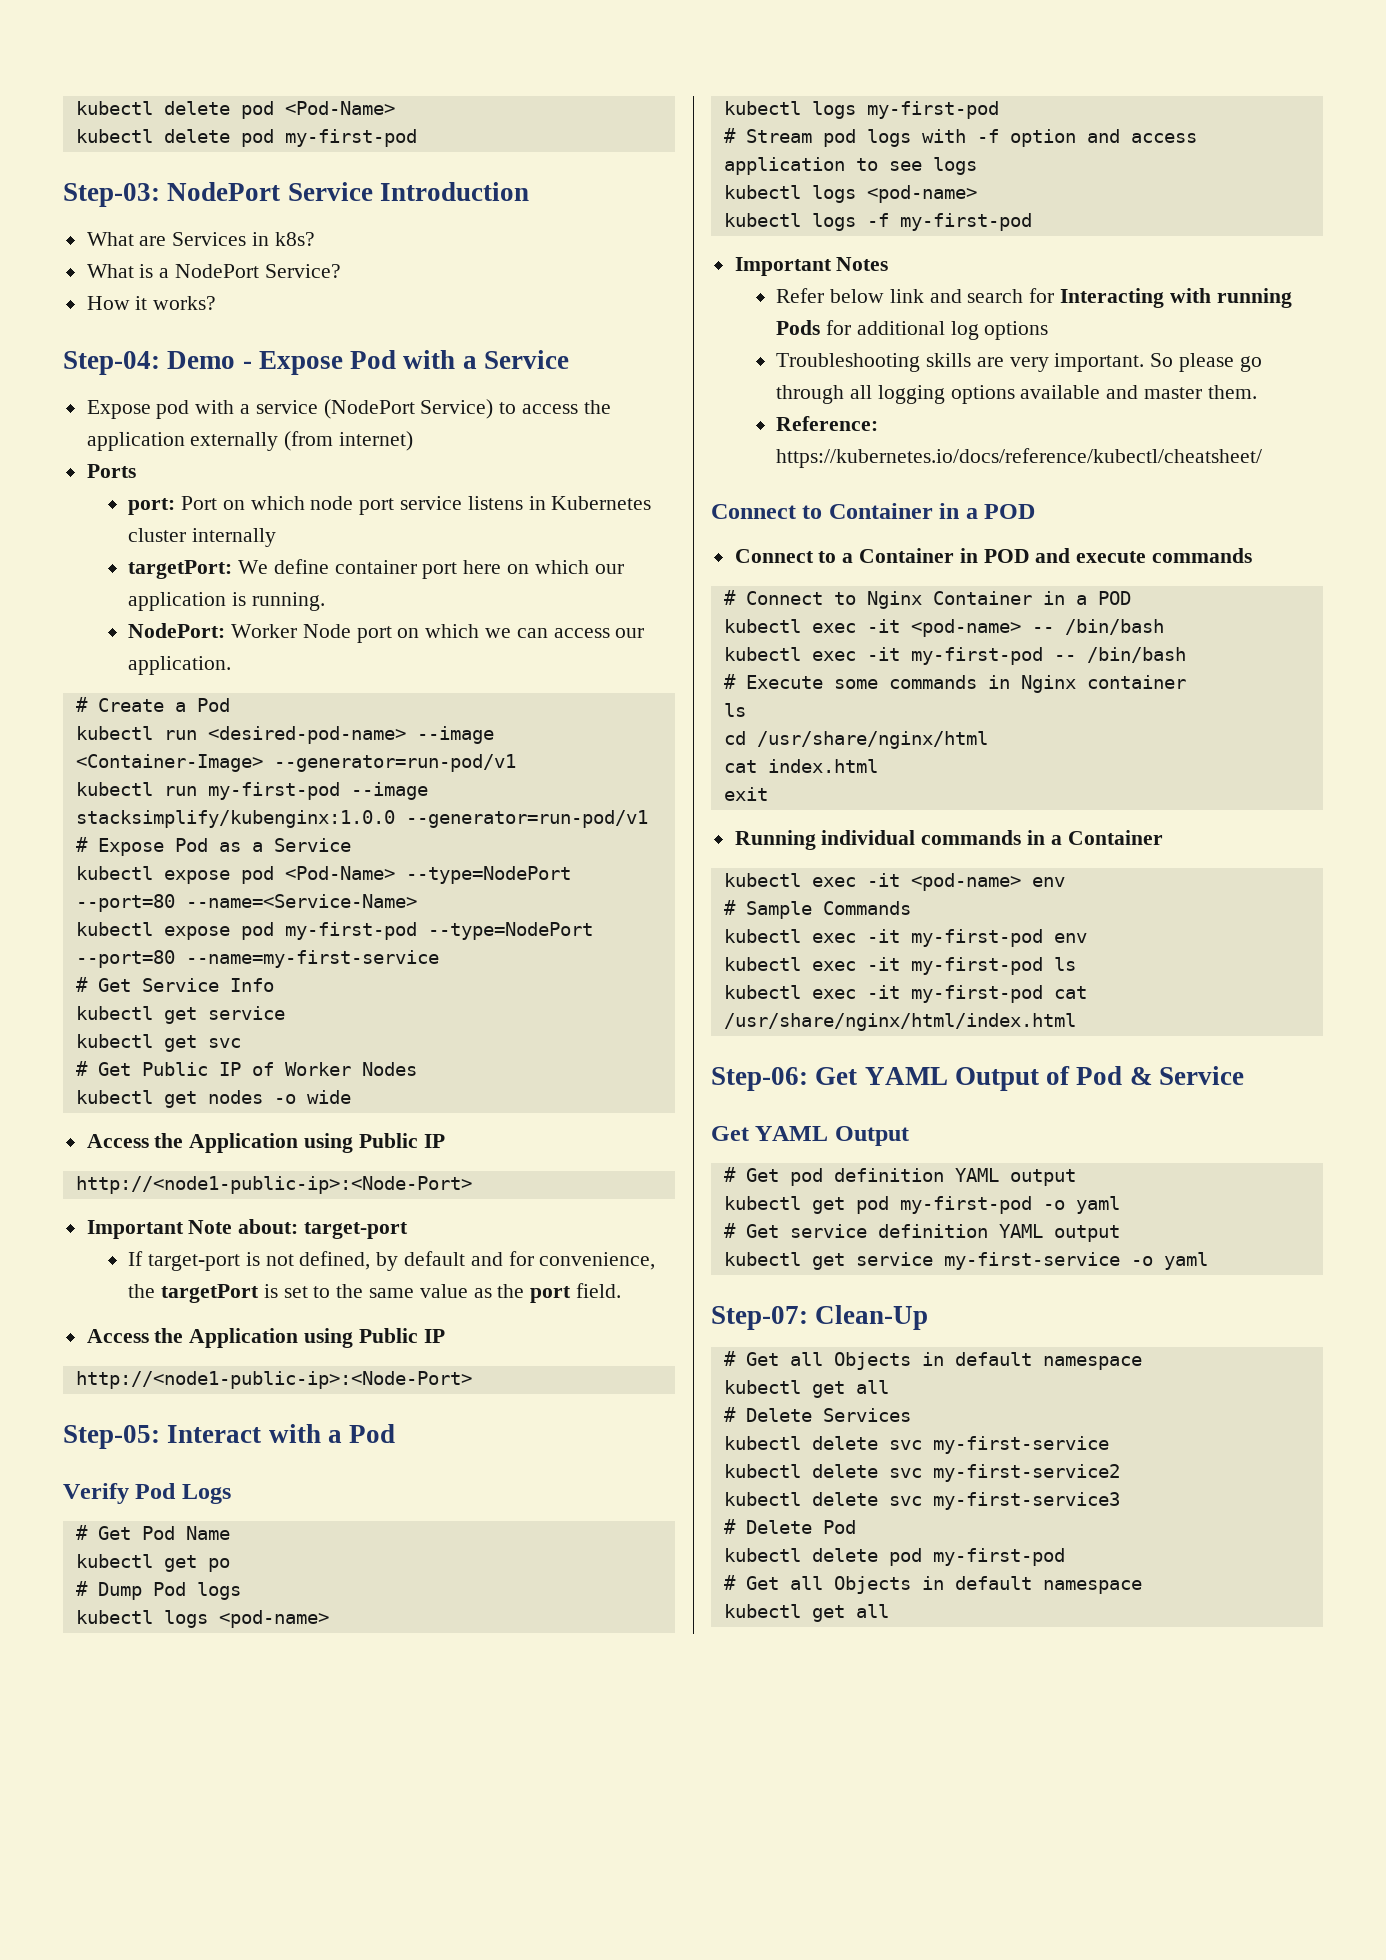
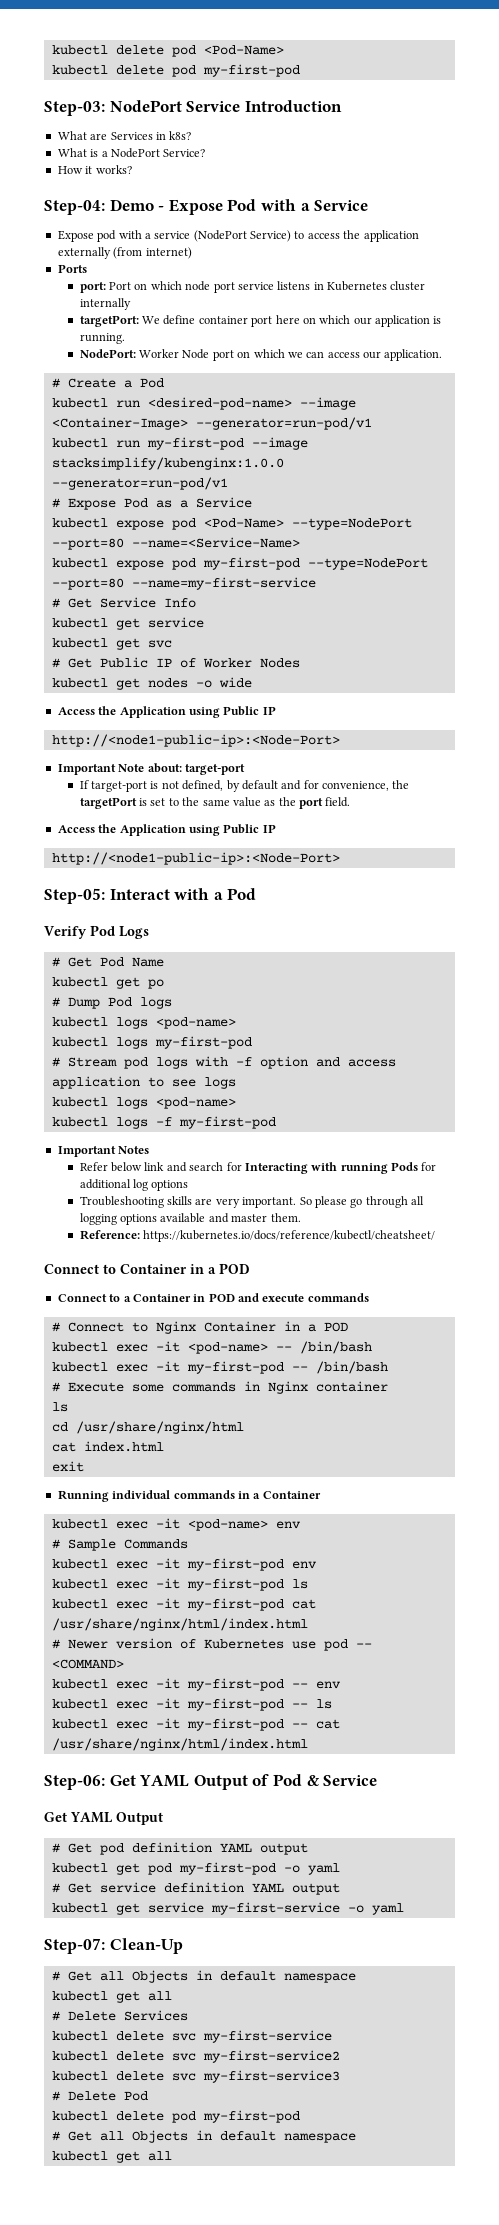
(1076, 1022) none -> [51,1638,372,1651] [51,1659,124,1669] [51,1678,341,1691] [51,1698,332,1711] [51,1718,340,1731] [51,1738,308,1751] // # Newer version of Kubernetes use pod -- <COMMAND> // kubectl exec -it my-first-pod -- env // kubectl exec -it my-first-pod -- ls // kubectl exec -it my-first-pod -- cat /usr/share/nginx/html/index.html

